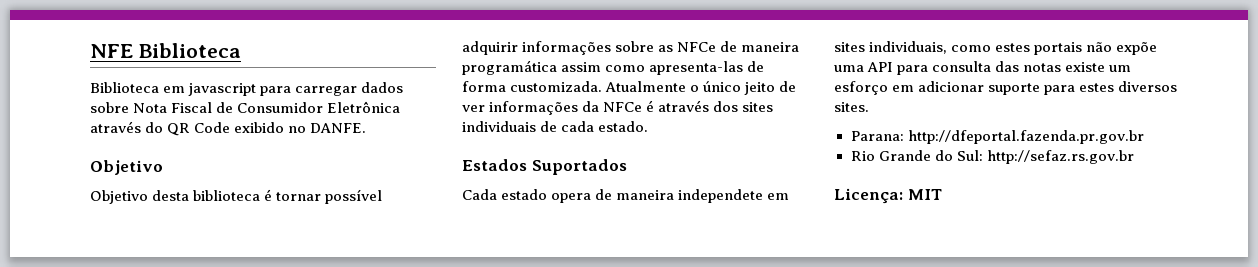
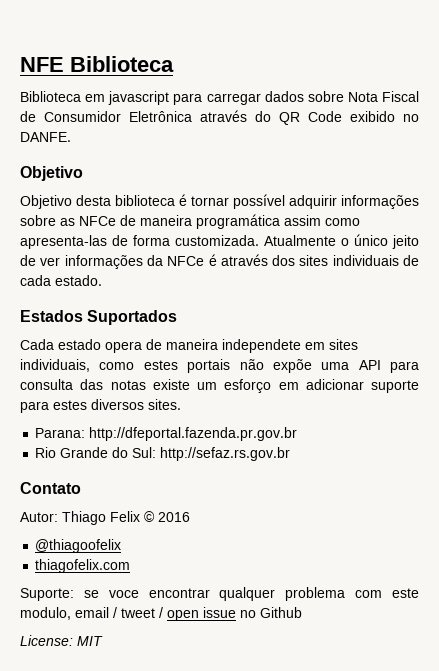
[834,188,903,204] Licença: -> [20,482,81,494] [20,511,190,525] [35,539,122,553] [35,559,131,573] [20,587,419,601] [20,607,302,621] [20,635,73,646] Contato // Autor: Thiago Felix © 2016 // @thiagoofelix // thiagofelix.com // Suporte: se voce encontrar qualquer problema com este modulo, email / tweet / open issue no Github // License:

